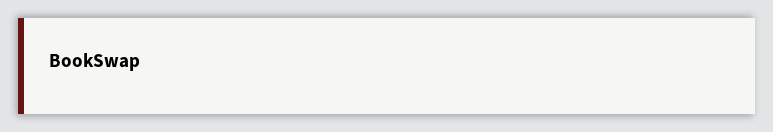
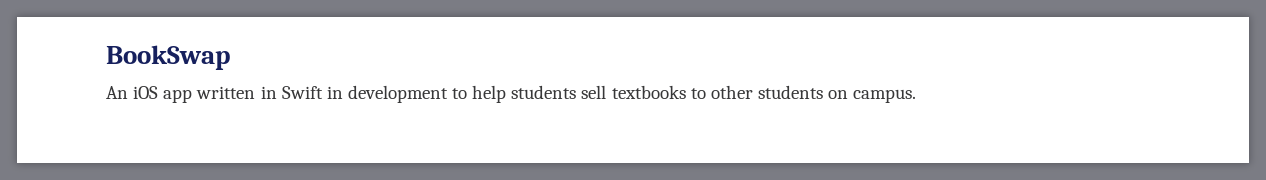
(140, 62) none -> [106,85,917,103] // An iOS app written in Swift in development to help students sell textbooks to other students on campus.

